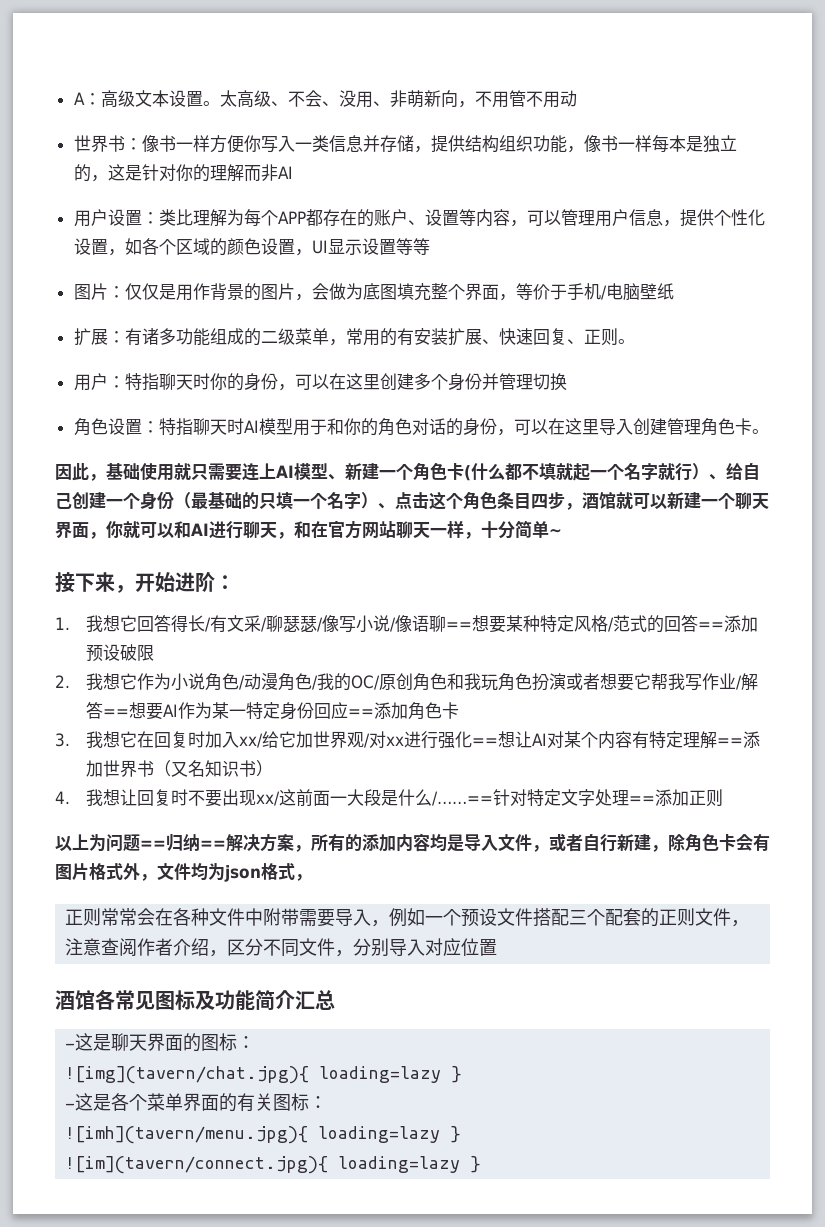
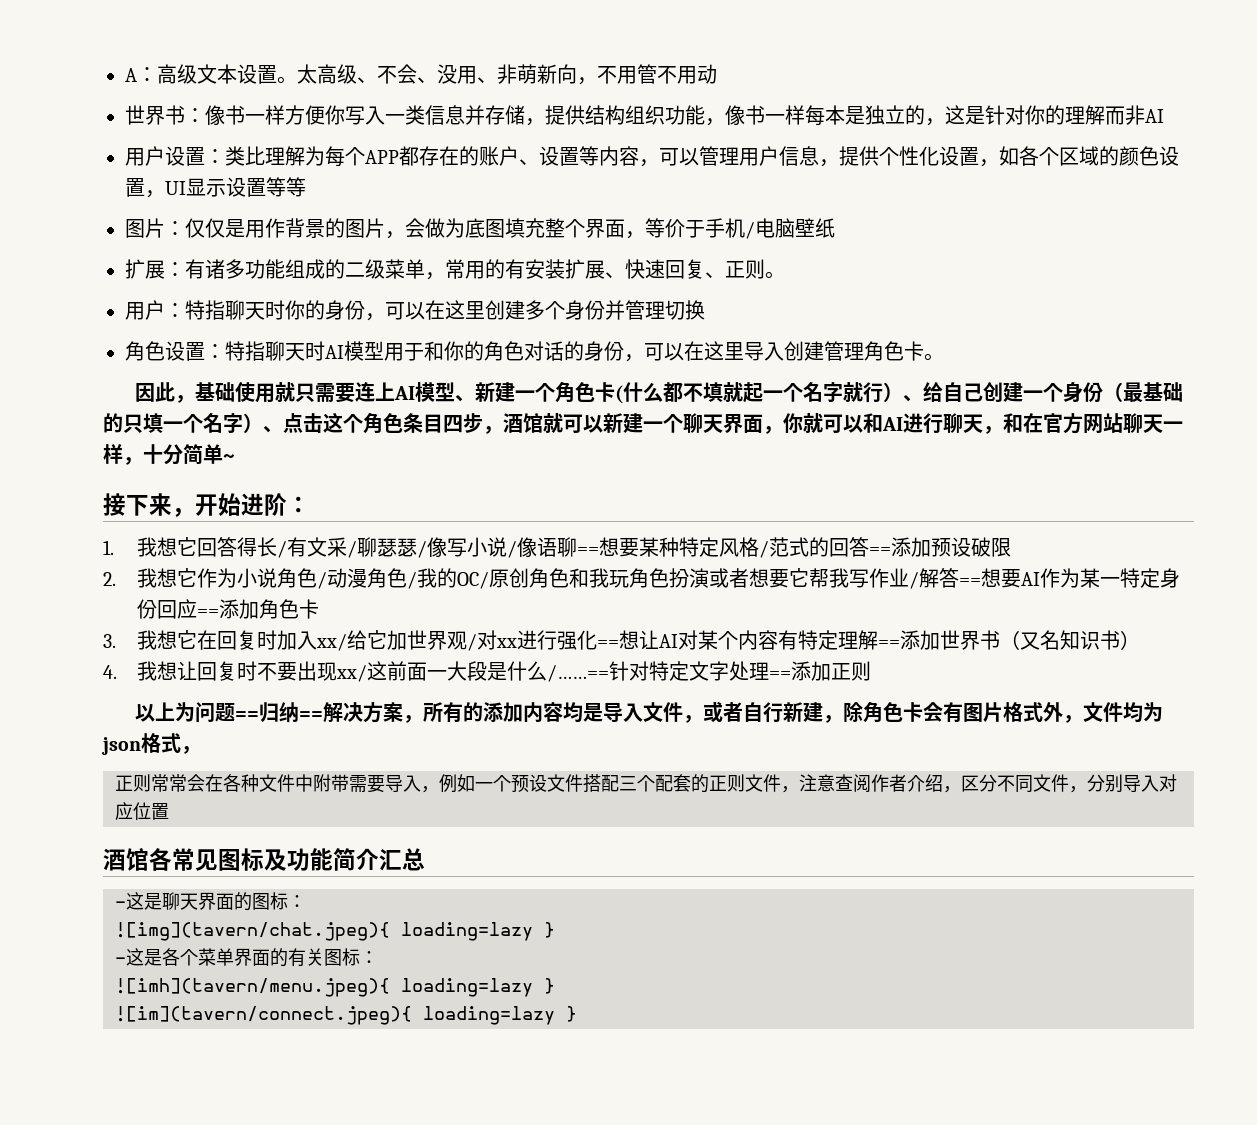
[65,1066,310,1084] ![img](tavern/chat.jpg){ -> [115,922,390,941] ![img](tavern/chat.jpeg){
[65,1126,462,1144] [65,1156,329,1174] ![imh](tavern/menu.jpg){ loading=lazy } // ![im](tavern/connect.jpg){ -> [115,978,555,997] [115,1006,412,1025] ![imh](tavern/menu.jpeg){ loading=lazy } // ![im](tavern/connect.jpeg){

